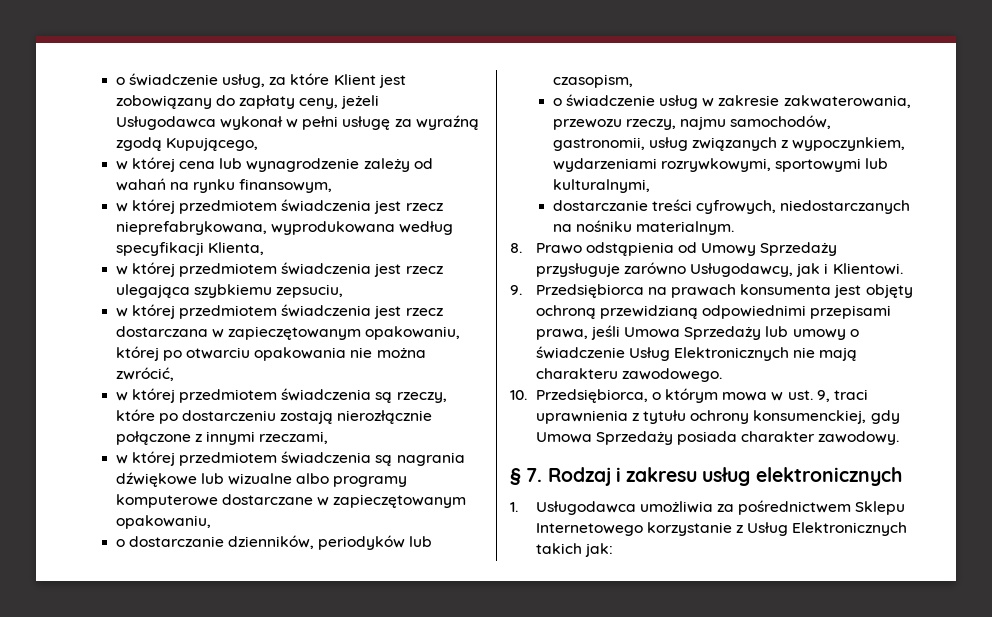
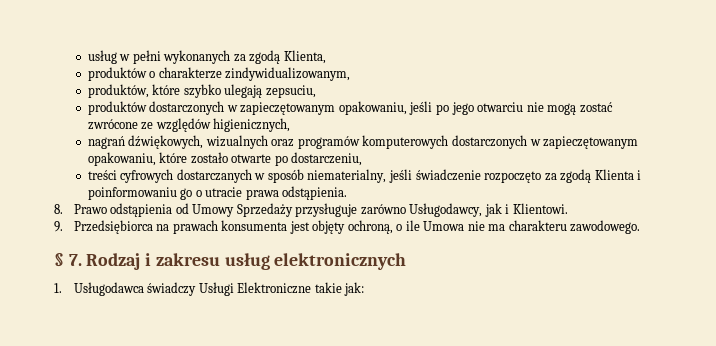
[115,73,406,88] [115,95,380,109] [115,115,479,130] [115,137,258,151] [115,157,433,172] [115,178,333,193] [115,199,443,214] [115,221,454,235] [115,242,264,256] [115,262,443,277] [115,284,344,298] [115,304,443,319] [115,326,461,340] [115,346,426,361] [115,367,174,381] [115,388,447,403] [115,409,433,424] [115,431,329,445] [115,451,465,466] [115,472,408,487] [115,494,467,508] [115,515,211,529] [115,535,433,550] [552,74,633,88] [552,94,911,109] [552,115,832,130] [552,137,906,151] [552,158,889,172] [552,179,650,193] [552,199,911,214] [552,220,735,235] o świadczenie usług, za które Klient jest zobowiązany do zapłaty ceny, jeżeli Usługodawca wykonał w pełni usługę za wyraźną zgodą Kupującego, // w której cena lub wynagrodzenie zależy od wahań na rynku finansowym, // w której przedmiotem świadczenia jest rzecz nieprefabrykowana, wyprodukowana według specyfikacji Klienta, // w której przedmiotem świadczenia jest rzecz ulegająca szybkiemu zepsuciu, // w której przedmiotem świadczenia jest rzecz dostarczana w zapieczętowanym opakowaniu, której po otwarciu opakowania nie można zwrócić, // w której przedmiotem świadczenia są rzeczy, które po dostarczeniu zostają nierozłącznie połączone z innymi rzeczami, // w której przedmiotem świadczenia są nagrania dźwiękowe lub wizualne albo programy komputerowe dostarczane w zapieczętowanym opakowaniu, // o dostarczanie dzienników, periodyków lub czasopism, // o świadczenie usług w zakresie zakwaterowania, przewozu rzeczy, najmu samochodów, gastronomii, usług związanych z wypoczynkiem, wydarzeniami rozrywkowymi, sportowymi lub kulturalnymi, // dostarczanie treści cyfrowych, niedostarczanych na nośniku materialnym. -> [87,50,326,64] [87,67,351,81] [87,84,316,98] [87,101,613,115] [87,118,291,132] [87,135,639,149] [87,152,363,166] [87,169,642,183] [87,186,348,200] usług w pełni wykonanych za zgodą Klienta, // produktów o charakterze zindywidualizowanym, // produktów, które szybko ulegają zepsuciu, // produktów dostarczonych w zapieczętowanym opakowaniu, jeśli po jego otwarciu nie mogą zostać zwrócone ze względów higienicznych, // nagrań dźwiękowych, wizualnych oraz programów komputerowych dostarczonych w zapieczętowanym opakowaniu, które zostało otwarte po dostarczeniu, // treści cyfrowych dostarczanych w sposób niematerialny, jeśli świadczenie rozpoczęto za zgodą Klienta i poinformowaniu go o utracie prawa odstąpienia.
[535,305,892,319] [535,325,859,340] [535,346,858,361] [535,368,722,382] [510,388,868,403] [535,410,900,424] [535,431,900,445] ochroną przewidzianą odpowiednimi przepisami prawa, jeśli Umowa Sprzedaży lub umowy o świadczenie Usług Elektronicznych nie mają charakteru zawodowego. // 10. Przedsiębiorca, o którym mowa w ust. 9, traci uprawnienia z tytułu ochrony konsumenckiej, gdy Umowa Sprzedaży posiada charakter zawodowy. -> [347,220,641,234] ochroną, o ile Umowa nie ma charakteru zawodowego.
[639,500,906,515] [535,522,908,536] [535,543,582,554] umożliwia za pośrednictwem Sklepu Internetowego korzystanie z Usług Elektronicznych takich -> [147,282,342,296] świadczy Usługi Elektroniczne takie

